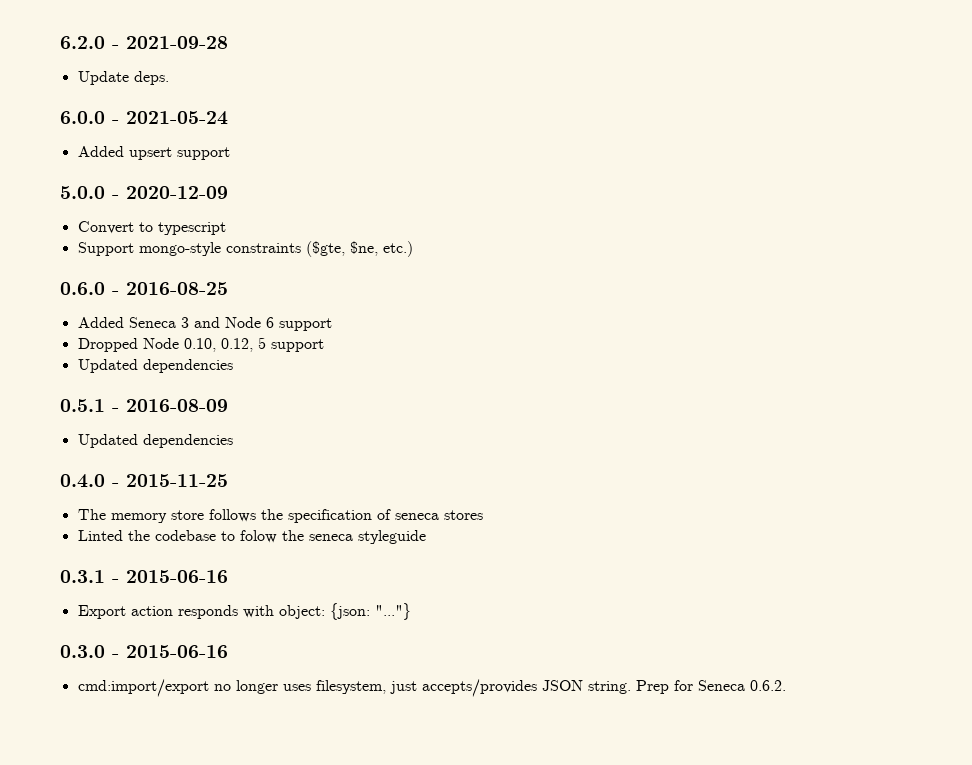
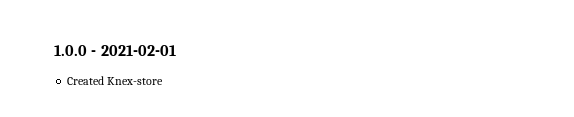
[60,36,228,49] [77,71,169,85] [60,111,228,125] [77,146,230,160] [60,186,228,199] [77,221,226,235] [77,241,413,257] [60,282,228,295] [77,317,332,331] [77,337,324,352] [77,359,233,373] [60,399,228,412] [77,434,233,448] [60,474,228,488] [77,509,483,523] [77,530,426,544] [60,570,228,583] [77,603,411,620] [60,645,228,658] [77,679,786,697] 6.2.0 - 2021-09-28 // Update deps. // 6.0.0 - 2021-05-24 // Added upsert support // 5.0.0 - 2020-12-09 // Convert to typescript // Support mongo-style constraints ($gte, $ne, etc.) // 0.6.0 - 2016-08-25 // Added Seneca 3 and Node 6 support // Dropped Node 0.10, 0.12, 5 support // Updated dependencies // 0.5.1 - 2016-08-09 // Updated dependencies // 0.4.0 - 2015-11-25 // The memory store follows the specification of seneca stores // Linted the codebase to folow the seneca styleguide // 0.3.1 - 2015-06-16 // Export action responds with object: {json: "..."} // 0.3.0 - 2015-06-16 // cmd:import/export no longer uses filesystem, just accepts/provides JSON string. Prep for Seneca 0.6.2. -> [54,45,176,56] [67,76,164,85] 1.0.0 - 2021-02-01 // Created Knex-store

